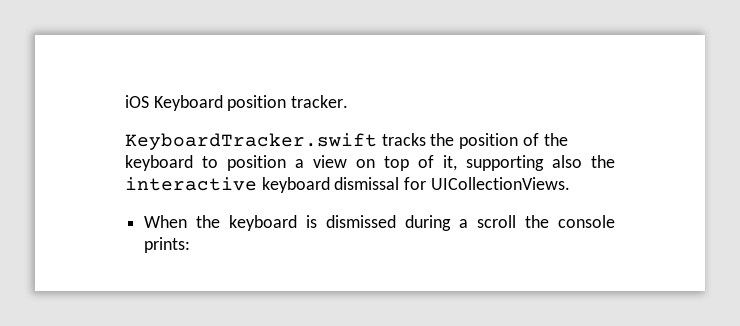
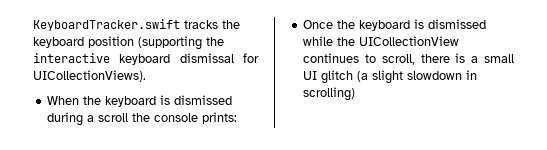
[125,95,349,111] [125,133,568,150] [125,155,582,171] iOS Keyboard position tracker. // KeyboardTracker.swift tracks the position of the keyboard to position a view on top of it, supporting also -> [33,19,240,31] [33,36,202,50] KeyboardTracker.swift tracks the keyboard position (supporting
[430,177,570,190] UICollectionViews. -> [33,70,146,82] UICollectionViews).
(191, 245) none -> [303,19,487,31] [303,36,460,46] [303,53,514,65] [303,70,478,84] [303,87,356,101] // Once the keyboard is dismissed while the UICollectionView continues to scroll, there is a small UI glitch (a slight slowdown in scrolling)

